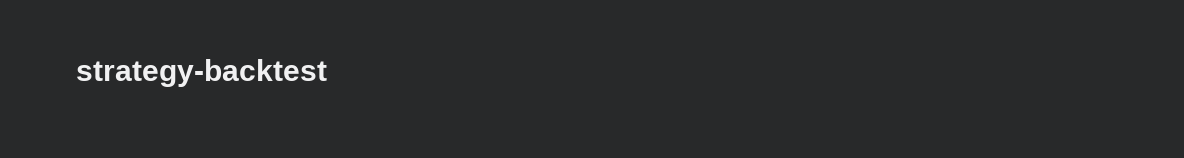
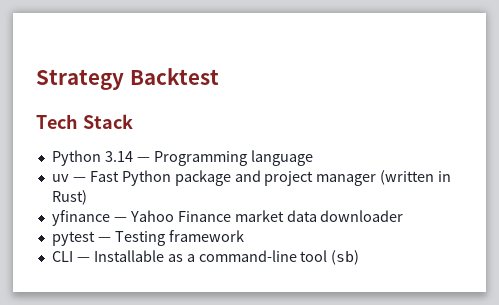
[76,59,327,87] strategy-backtest -> [36,68,219,90] [36,114,133,129] [51,150,313,166] [51,170,452,186] [51,190,87,205] [51,210,404,226] [51,230,244,246] [51,250,360,265] Strategy Backtest // Tech Stack // Python 3.14 — Programming language // uv — Fast Python package and project manager (written in Rust) // yfinance — Yahoo Finance market data downloader // pytest — Testing framework // CLI — Installable as a command-line tool (sb)

